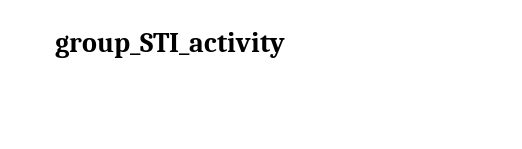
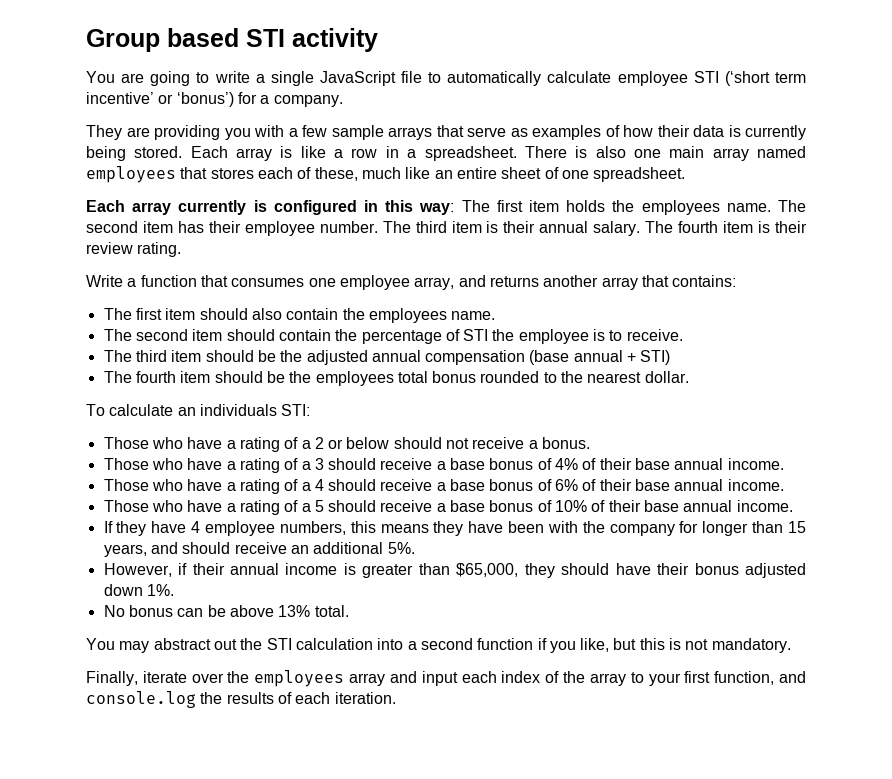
[55,32,285,58] group_STI_activity -> [86,28,378,52] [86,71,806,86] [86,92,343,107] [86,125,806,140] [86,146,807,161] [86,166,686,183] [86,200,807,215] [86,221,808,236] [86,242,182,257] [86,275,737,290] [103,308,496,323] [103,329,683,344] [103,350,671,365] [103,371,689,386] [86,404,311,416] [103,437,591,452] [103,458,784,473] [103,479,784,494] [103,500,793,515] [103,521,807,536] [103,542,415,557] [103,563,806,578] [103,584,174,596] [103,605,349,617] [86,638,791,653] [86,670,807,687] [86,691,396,708] Group based STI activity // You are going to write a single JavaScript file to automatically calculate employee STI (‘short term incentive’ or ‘bonus’) for a company. // They are providing you with a few sample arrays that serve as examples of how their data is currently being stored. Each array is like a row in a spreadsheet. There is also one main array named employees that stores each of these, much like an entire sheet of one spreadsheet. // Each array currently is configured in this way: The first item holds the employees name. The second item has their employee number. The third item is their annual salary. The fourth item is their review rating. // Write a function that consumes one employee array, and returns another array that contains: // The first item should also contain the employees name. // The second item should contain the percentage of STI the employee is to receive. // The third item should be the adjusted annual compensation (base annual + STI) // The fourth item should be the employees total bonus rounded to the nearest dollar. // To calculate an individuals STI: // Those who have a rating of a 2 or below should not receive a bonus. // Those who have a rating of a 3 should receive a base bonus of 4% of their base annual income. // Those who have a rating of a 4 should receive a base bonus of 6% of their base annual income. // Those who have a rating of a 5 should receive a base bonus of 10% of their base annual income. // If they have 4 employee numbers, this means they have been with the company for longer than 15 years, and should receive an additional 5%. // However, if their annual income is greater than $65,000, they should have their bonus adjusted down 1%. // No bonus can be above 13% total. // You may abstract out the STI calculation into a second function if you like, but this is not mandatory. // Finally, iterate over the employees array and input each index of the array to your first function, and console.log the results of each iteration.

